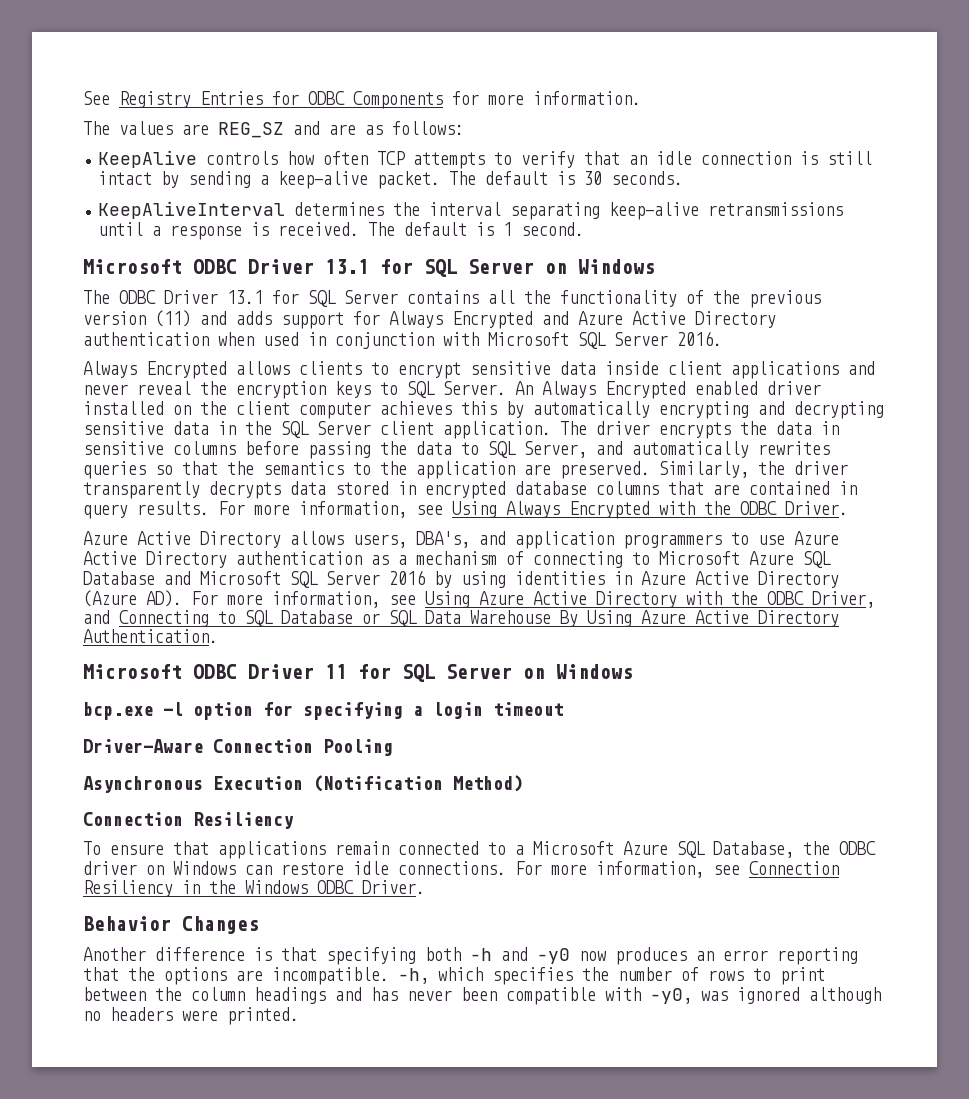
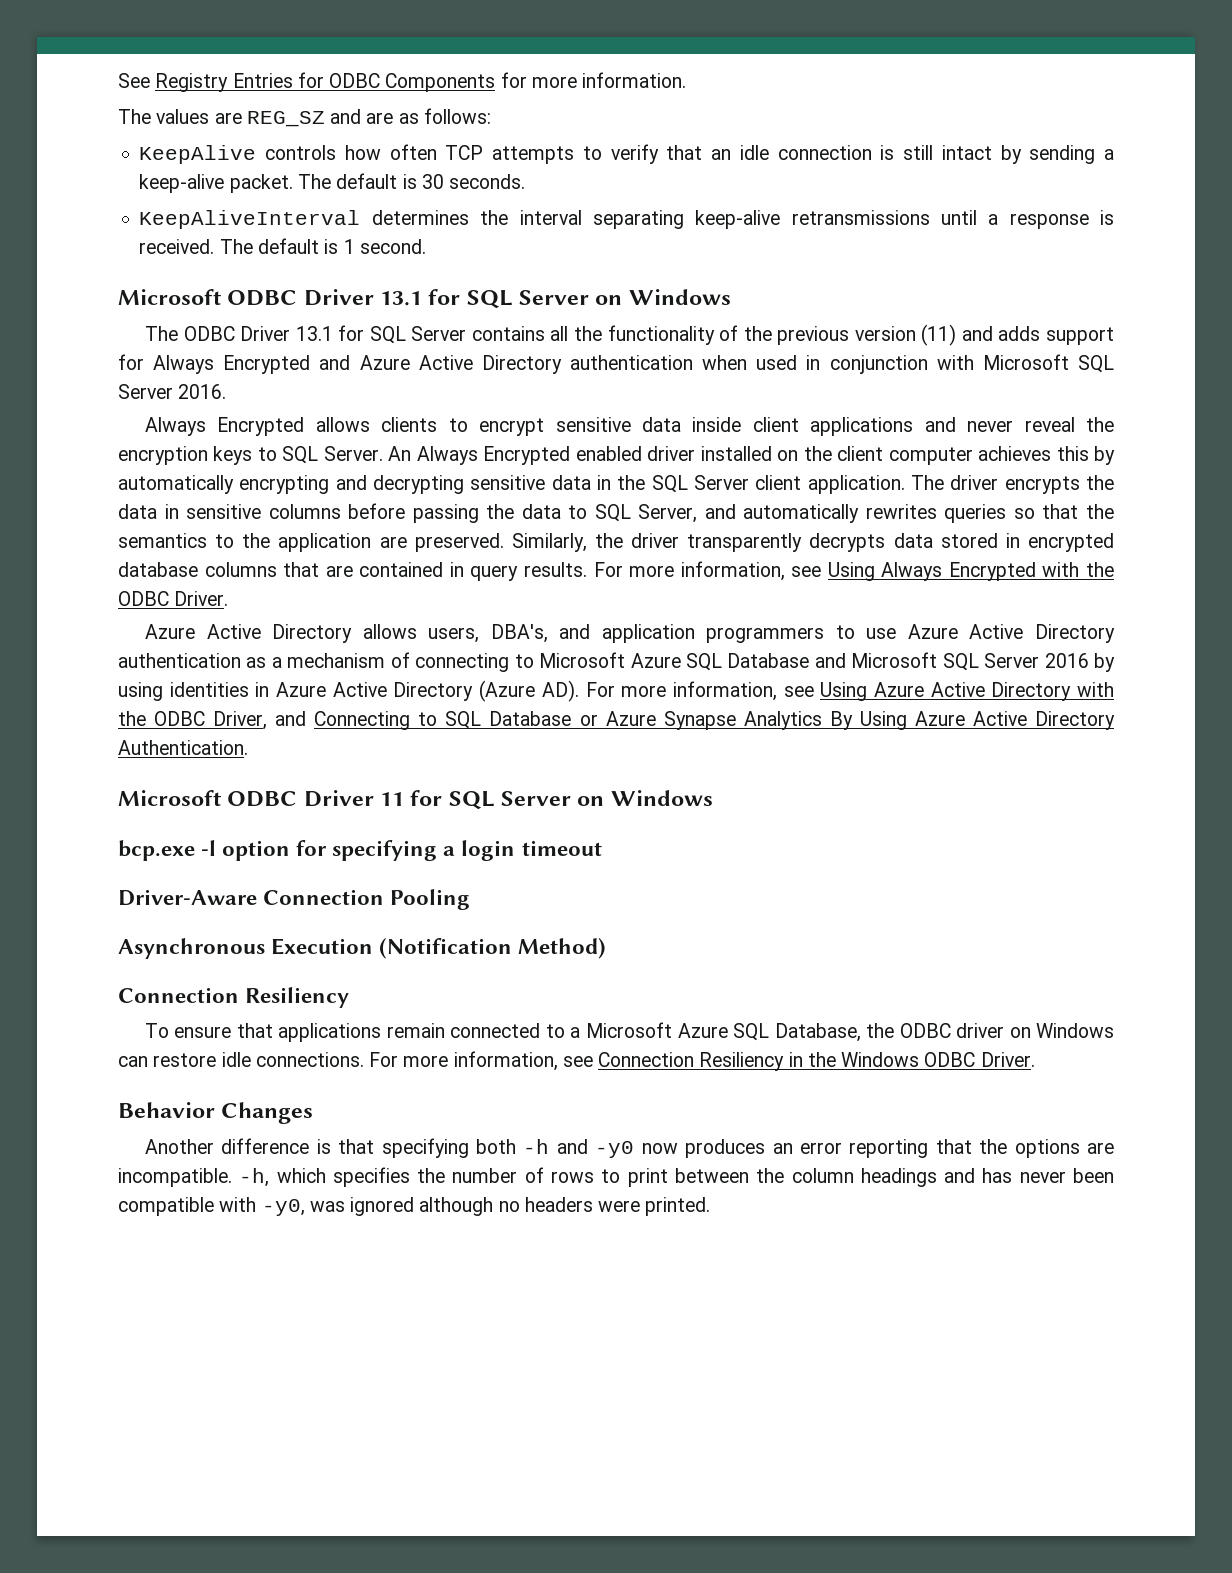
[389,610,551,627] SQL Data Warehouse -> [605,711,822,730] Azure Synapse Analytics

